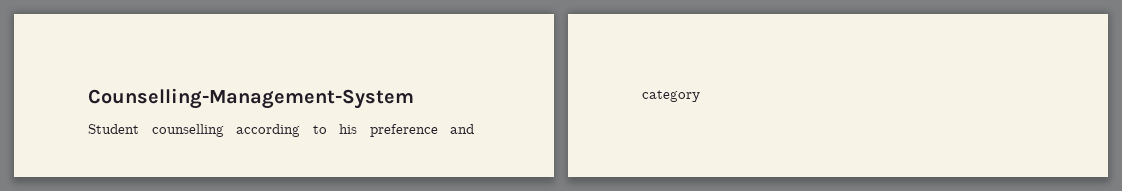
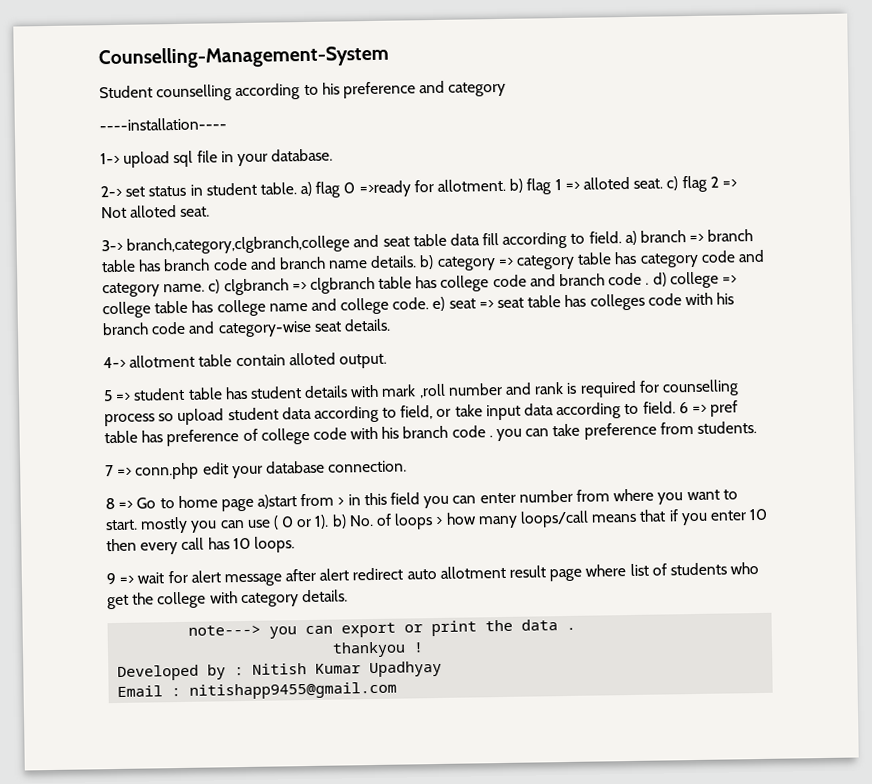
(700, 96) none -> [99,117,227,132] [100,148,334,168] [100,175,737,198] [101,204,211,219] [101,229,754,255] [101,249,765,273] [102,271,737,298] [102,292,735,319] [102,318,391,338] [103,352,387,369] [103,379,739,402] [104,400,739,427] [104,421,757,447] [105,460,408,480] [105,488,738,512] [105,508,769,534] [106,536,295,555] [106,561,760,587] [107,589,348,610] [188,619,577,639] [332,641,425,658] [117,660,443,681] [117,681,398,700] // ----installation---- // 1-> upload sql file in your database. // 2-> set status in student table. a) flag 0 =>ready for allotment. b) flag 1 => alloted seat. c) flag 2 => Not alloted seat. // 3-> branch,category,clgbranch,college and seat table data fill according to field. a) branch => branch table has branch code and branch name details. b) category => category table has category code and category name. c) clgbranch => clgbranch table has college code and branch code . d) college => college table has college name and college code. e) seat => seat table has colleges code with his branch code and category-wise seat details. // 4-> allotment table contain alloted output. // 5 => student table has student details with mark ,roll number and rank is required for counselling process so upload student data according to field, or take input data according to field. 6 => pref table has preference of college code with his branch code . you can take preference from students. // 7 => conn.php edit your database connection. // 8 => Go to home page a)start from > in this field you can enter number from where you want to start. mostly you can use ( 0 or 1). b) No. of loops > how many loops/call means that if you enter 10 then every call has 10 loops. // 9 => wait for alert message after alert redirect auto allotment result page where list of students who get the college with category details. // note---> you can export or print the data . // thankyou ! // Developed by : Nitish Kumar Upadhyay // Email : nitishapp9455@gmail.com

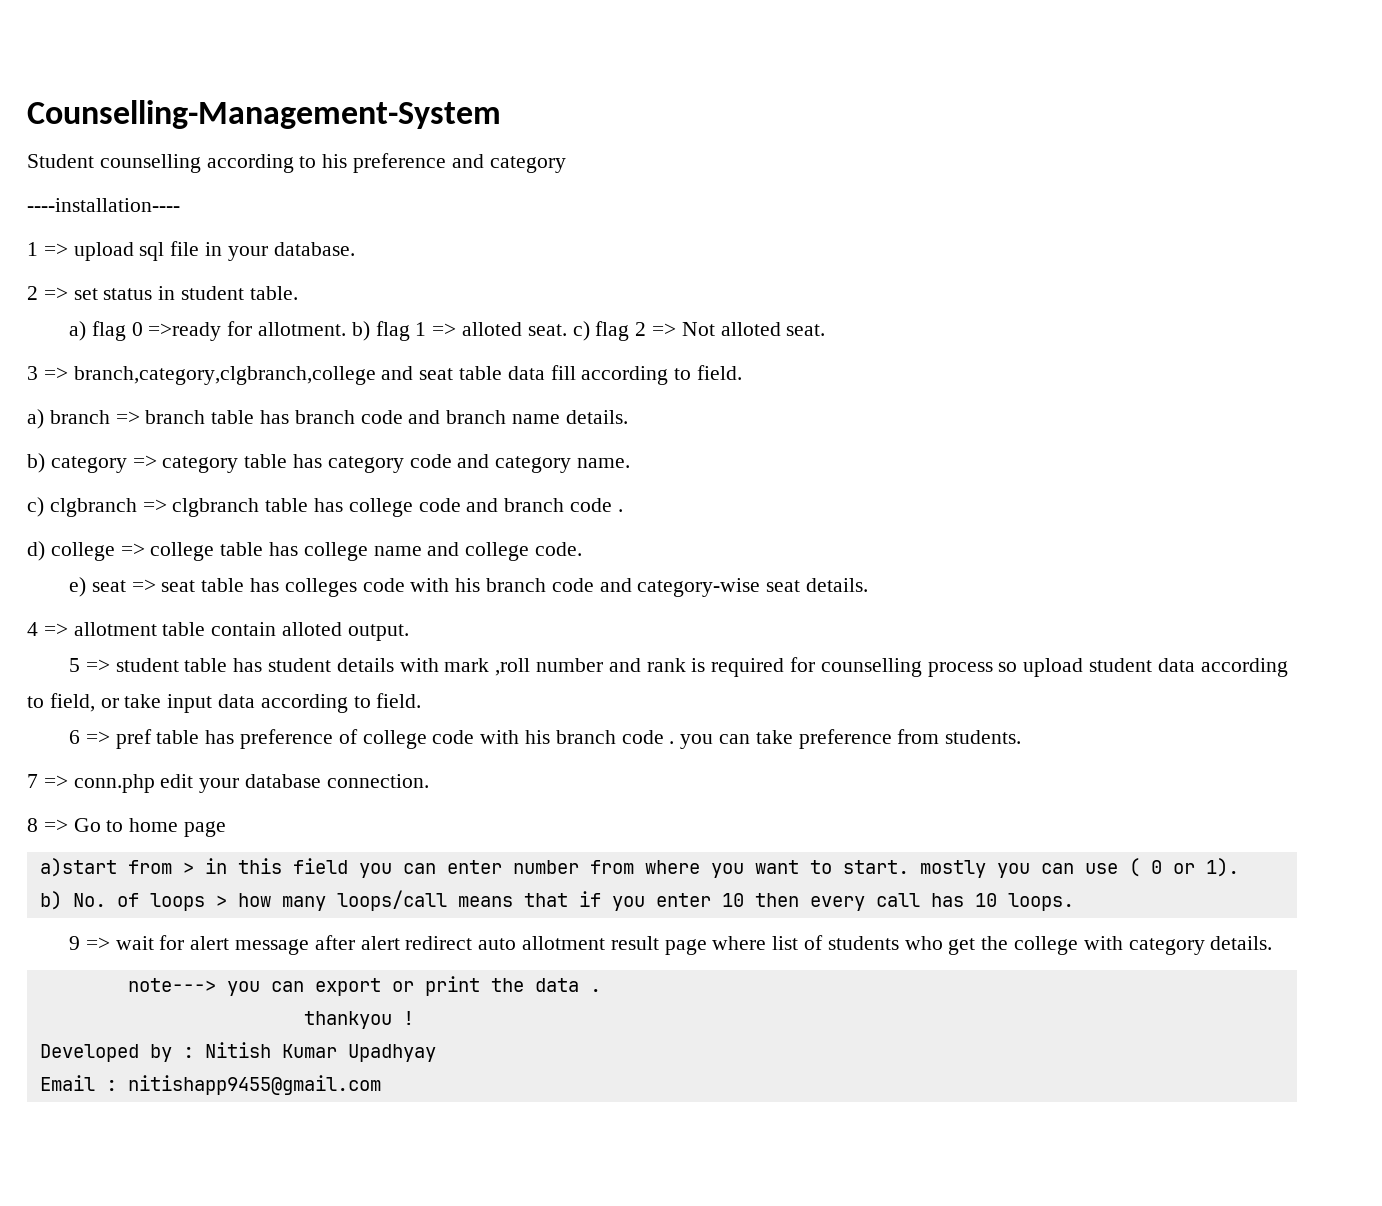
[100,152,120,165] 1-> -> [27,242,68,256] 1 =>
[100,185,122,198] 2-> -> [27,286,68,300] 2 =>
(297, 188) none -> (298, 293) //
[101,239,123,252] 3-> -> [27,366,68,380] 3 =>
(622, 237) none -> (743, 372) //
(418, 261) none -> (628, 417) //
(206, 288) none -> (631, 463) //
(650, 283) none -> (623, 510) //
(430, 303) none -> (583, 549) //
[103,356,126,369] 4-> -> [27,622,68,636] 4 =>
(676, 407) none -> (422, 700) //
(254, 505) none -> (227, 829) //
(330, 521) none -> (1239, 867) //

